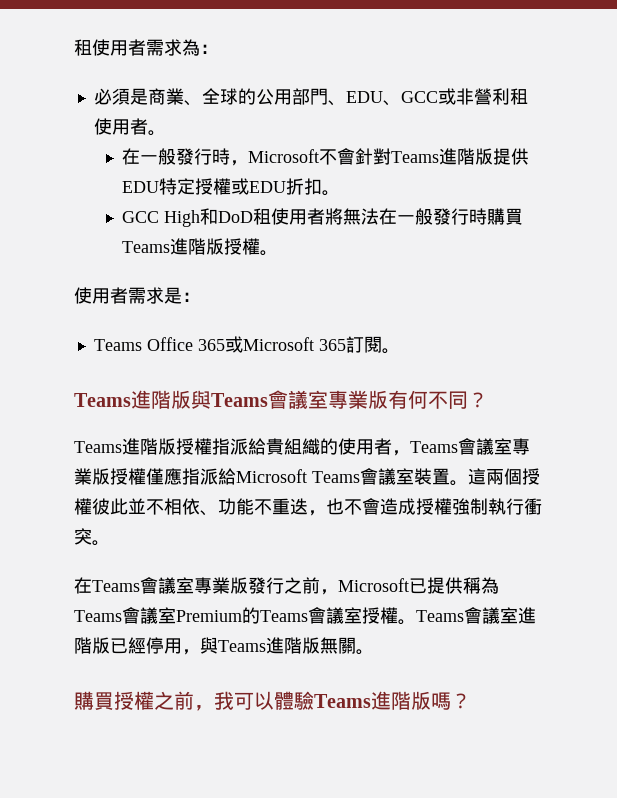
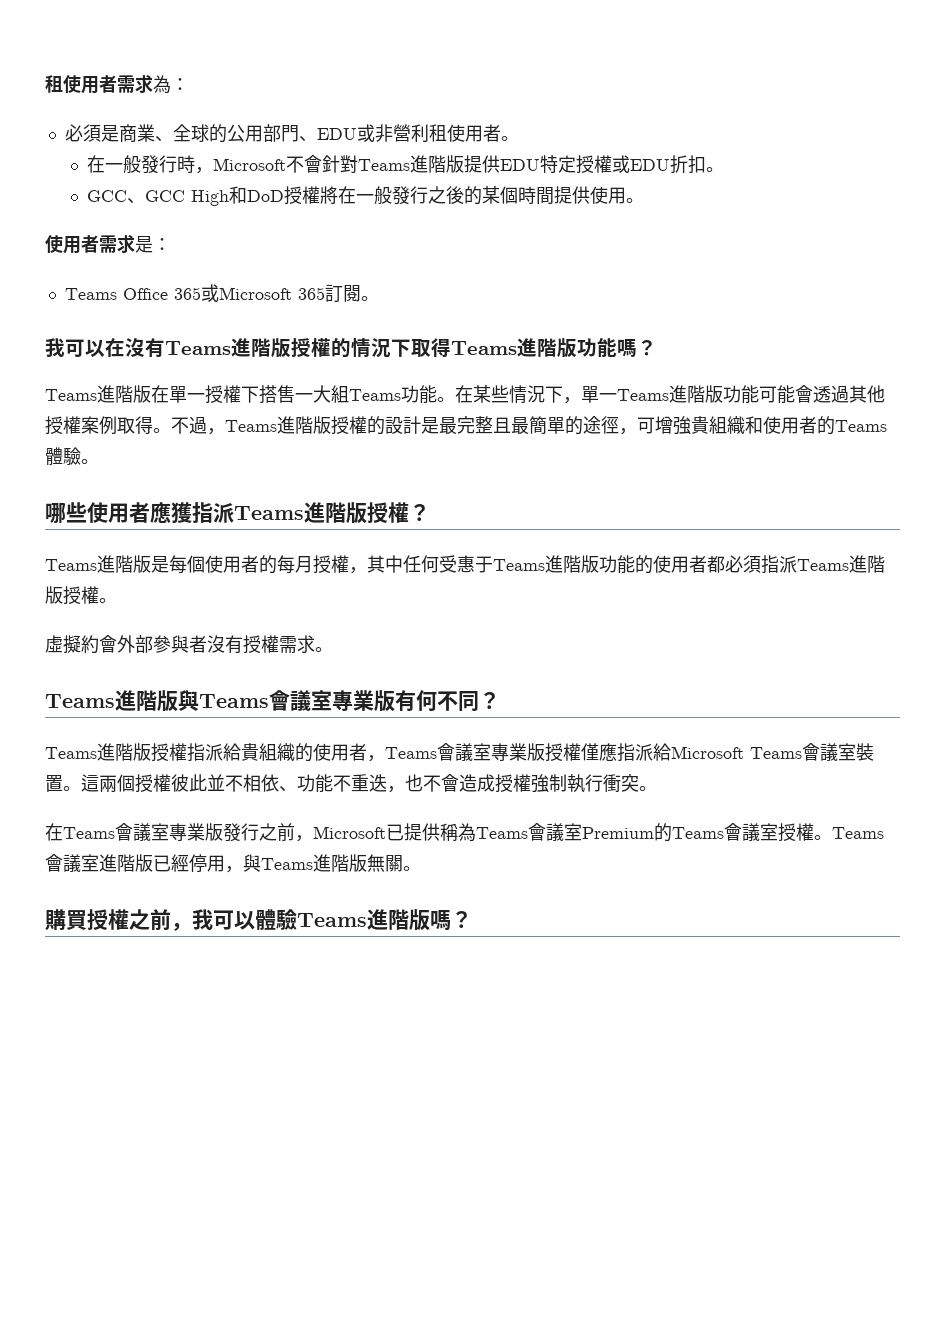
[382,91,438,106] 、GCC -> (357, 134) none
(160, 217) none -> [127,190,186,204] 、GCC
[253,208,524,225] [122,238,261,255] 租使用者將無法在一般發行時購買Teams進階版授權 -> [284,186,627,205] 授權將在一般發行之後的某個時間提供使用
(400, 351) none -> [45,338,657,358] [45,385,885,404] [45,416,887,435] [45,447,99,466] [45,502,430,524] [45,555,885,574] [45,586,117,605] [45,635,333,654] // 我可以在沒有Teams進階版授權的情況下取得Teams進階版功能嗎？ // Teams進階版在單一授權下搭售一大組Teams功能。在某些情況下，單一Teams進階版功能可能會透過其他授權案例取得。不過，Teams進階版授權的設計是最完整且最簡單的途徑，可增強貴組織和使用者的Teams體驗。 // 哪些使用者應獲指派Teams進階版授權？ // Teams進階版是每個使用者的每月授權，其中任何受惠于Teams進階版功能的使用者都必須指派Teams進階版授權。 // 虛擬約會外部參與者沒有授權需求。

